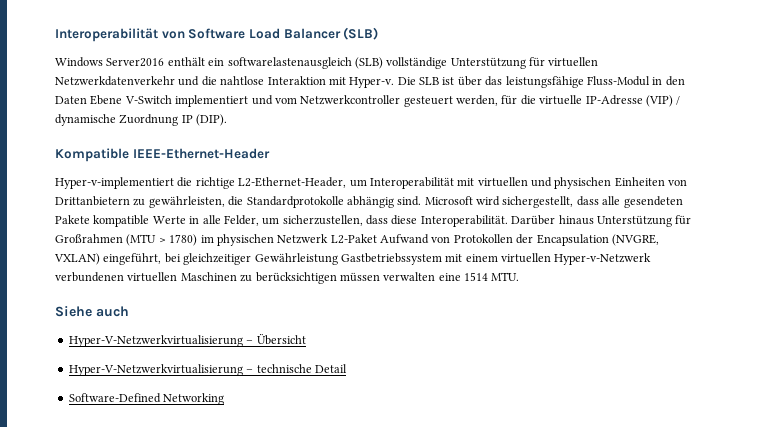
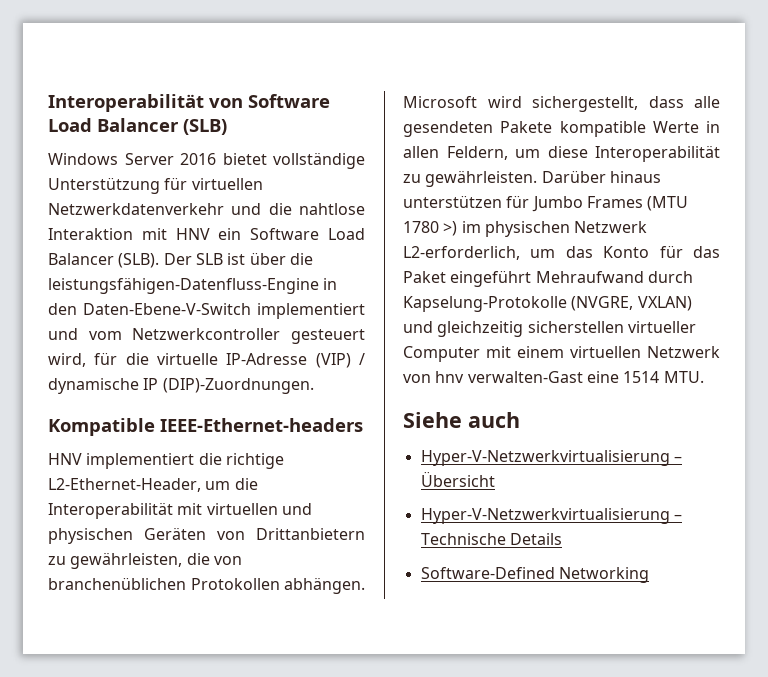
[106,57,383,69] Server2016 enthält ein softwarelastenausgleich (SLB) -> [124,153,267,165] Server 2016 bietet
[349,76,685,88] [55,95,172,105] Hyper-v. Die SLB ist über das leistungsfähige Fluss-Modul in den Daten Ebene V-Switch -> [175,228,365,240] [48,252,313,268] [48,277,338,294] [48,303,251,315] HNV ein Software Load Balancer (SLB). Der SLB ist über die leistungsfähigen-Datenfluss-Engine in den Daten-Ebene-V-Switch
[456,95,498,106] werden, -> [48,353,86,367] wird,
[119,114,228,126] [55,148,270,162] [55,177,174,189] Zuordnung IP (DIP). // Kompatible IEEE-Ethernet-Header // Hyper-v-implementiert -> [143,378,314,394] [48,418,363,436] [48,453,195,469] IP (DIP)-Zuordnungen. // Kompatible IEEE-Ethernet-headers // HNV implementiert
(367, 183) none -> [234,478,258,490] die
[614,177,665,187] Einheiten -> [144,527,206,540] Geräten
[246,196,422,208] Standardprotokolle abhängig sind. -> [213,556,242,565] [48,577,365,594] von branchenüblichen Protokollen abhängen.
[202,215,692,227] [55,234,659,246] [54,253,652,265] [55,272,436,284] alle Felder, um sicherzustellen, dass diese Interoperabilität. Darüber hinaus Unterstützung für Großrahmen (MTU > 1780) im physischen Netzwerk L2-Paket Aufwand von Protokollen der Encapsulation (NVGRE, VXLAN) eingeführt, bei gleichzeitiger Gewährleistung Gastbetriebssystem mit einem virtuellen Hyper-v-Netzwerk verbundenen virtuellen Maschinen zu berücksichtigen müssen verwalten -> [403,145,720,162] [403,170,661,187] [403,195,689,212] [403,221,648,237] [403,245,720,260] [403,270,693,287] [403,296,692,312] [403,321,696,337] [403,346,720,362] [403,371,583,383] allen Feldern, um diese Interoperabilität zu gewährleisten. Darüber hinaus unterstützen für Jumbo Frames (MTU 1780 >) im physischen Netzwerk L2-erforderlich, um das Konto für das Paket eingeführt Mehraufwand durch Kapselung-Protokolle (NVGRE, VXLAN) und gleichzeitig sicherstellen virtueller Computer mit einem virtuellen Netzwerk von hnv verwalten-Gast
[256,364,347,373] technische Detail -> [420,533,562,545] Technische Details

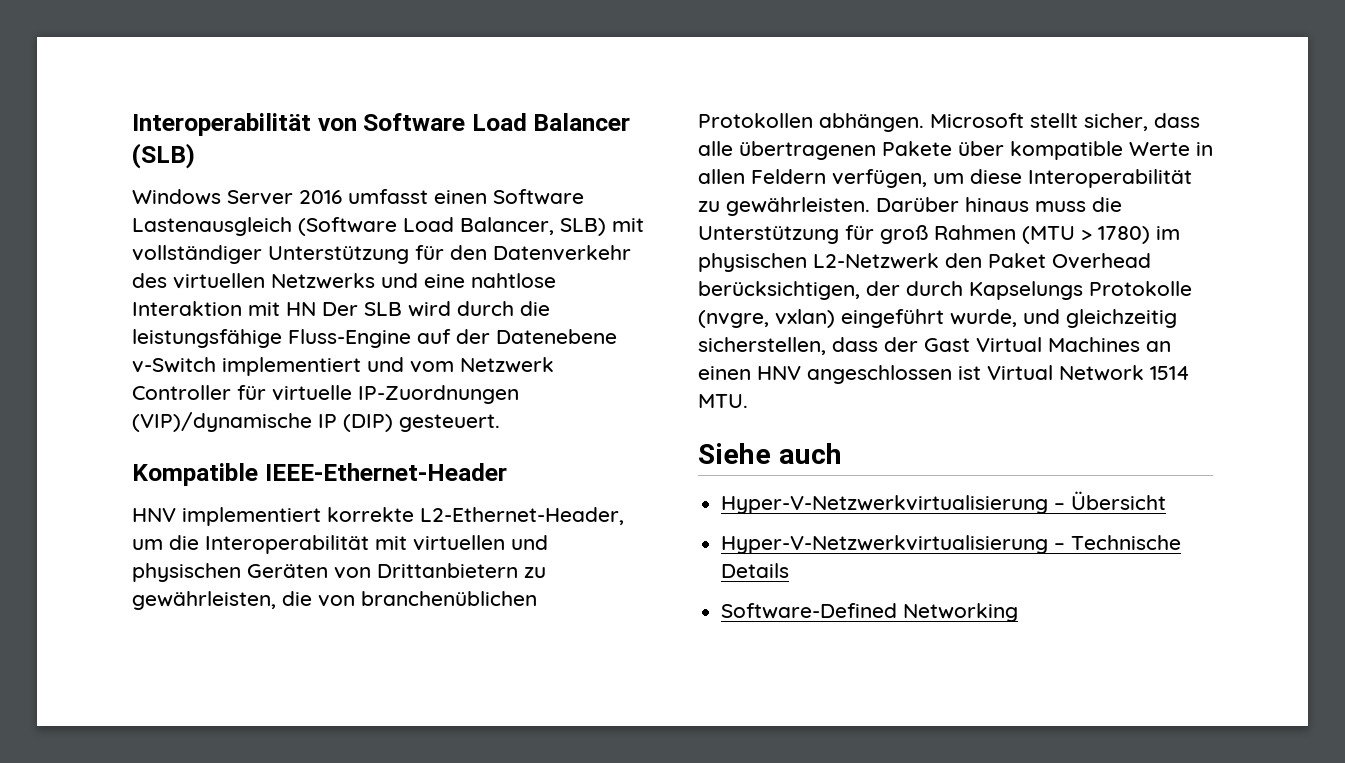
[222,152,365,169] [48,177,263,194] [48,203,365,215] [48,228,365,240] [48,252,313,268] [48,277,338,294] [48,303,365,319] [48,328,365,344] [48,352,365,368] [48,378,314,394] bietet vollständige Unterstützung für virtuellen Netzwerkdatenverkehr und die nahtlose Interaktion mit HNV ein Software Load Balancer (SLB). Der SLB ist über die leistungsfähigen-Datenfluss-Engine in den Daten-Ebene-V-Switch implementiert und vom Netzwerkcontroller gesteuert wird, für die virtuelle IP-Adresse (VIP) / dynamische IP (DIP)-Zuordnungen. -> [348,189,584,205] [132,217,644,236] [132,245,631,264] [132,273,556,289] [132,301,550,317] [132,329,617,348] [132,357,554,376] [132,385,519,404] [132,412,500,432] umfasst einen Software Lastenausgleich (Software Load Balancer, SLB) mit vollständiger Unterstützung für den Datenverkehr des virtuellen Netzwerks und eine nahtlose Interaktion mit HN Der SLB wird durch die leistungsfähige Fluss-Engine auf der Datenebene v-Switch implementiert und vom Netzwerk Controller für virtuelle IP-Zuordnungen (VIP)/dynamische IP (DIP) gesteuert.
[160,418,363,432] IEEE-Ethernet-headers -> [264,463,507,481] IEEE-Ethernet-Header
[198,453,284,469] die richtige -> [327,507,414,522] korrekte
[487,96,720,112] [403,121,553,137] wird sichergestellt, dass alle gesendeten Pakete -> [1030,113,1200,131] [698,141,1004,160] stellt sicher, dass alle übertragenen Pakete über
[446,146,508,160] Feldern, -> [751,169,927,188] Feldern verfügen,
[403,195,689,212] [403,221,648,237] [403,245,720,260] [403,270,693,287] [403,296,692,312] [403,321,696,337] [403,346,720,362] [403,371,619,383] unterstützen für Jumbo Frames (MTU 1780 >) im physischen Netzwerk L2-erforderlich, um das Konto für das Paket eingeführt Mehraufwand durch Kapselung-Protokolle (NVGRE, VXLAN) und gleichzeitig sicherstellen virtueller Computer mit einem virtuellen Netzwerk von hnv verwalten-Gast eine -> [1035,197,1122,212] [698,225,1180,244] [698,253,1151,272] [698,281,1192,300] [698,309,1177,328] [698,337,1171,355] [698,365,1144,384] muss die Unterstützung für groß Rahmen (MTU > 1780) im physischen L2-Netzwerk den Paket Overhead berücksichtigen, der durch Kapselungs Protokolle (nvgre, vxlan) eingeführt wurde, und gleichzeitig sicherstellen, dass der Gast Virtual Machines an einen HNV angeschlossen ist Virtual Network

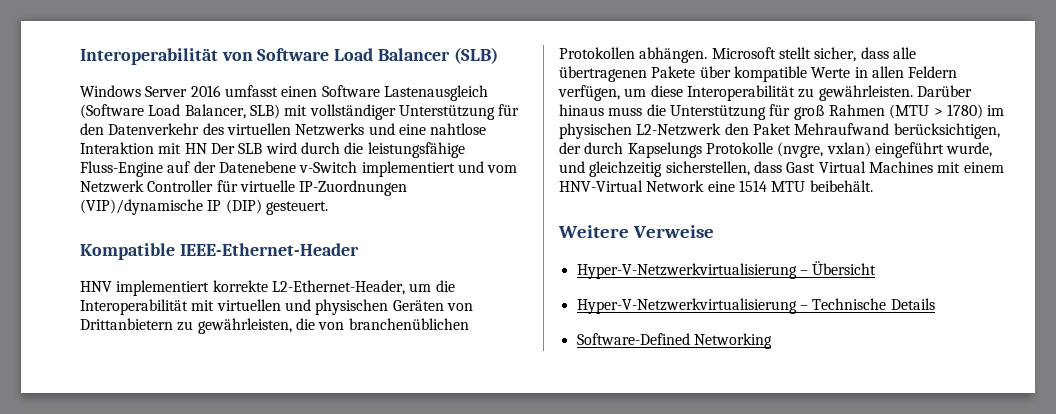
[1052,253,1151,269] Overhead -> [794,123,890,135] Mehraufwand
[884,337,918,352] der -> (782, 167) none
[1146,341,1171,352] [698,365,1190,384] [698,394,748,408] [698,443,842,464] an einen HNV angeschlossen ist Virtual Network 1514 MTU. // Siehe auch -> [937,162,1004,173] [559,180,873,192] [558,225,714,238] mit einem HNV-Virtual Network eine 1514 MTU beibehält. // Weitere Verweise

